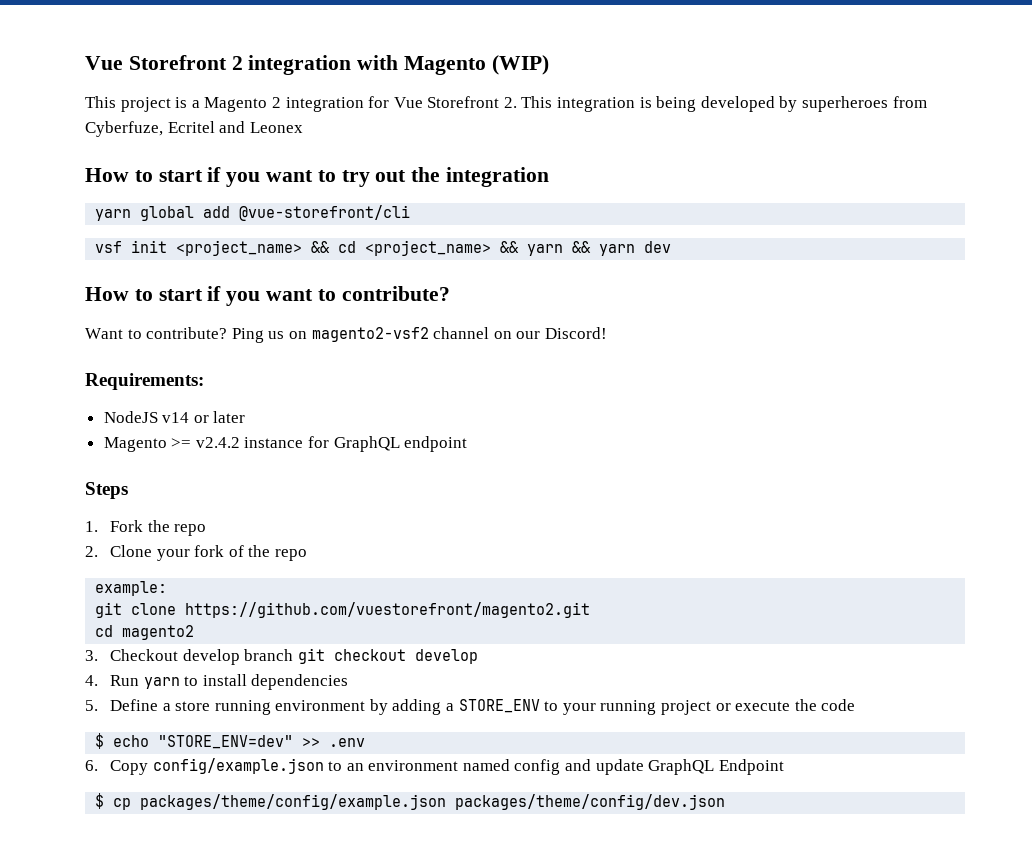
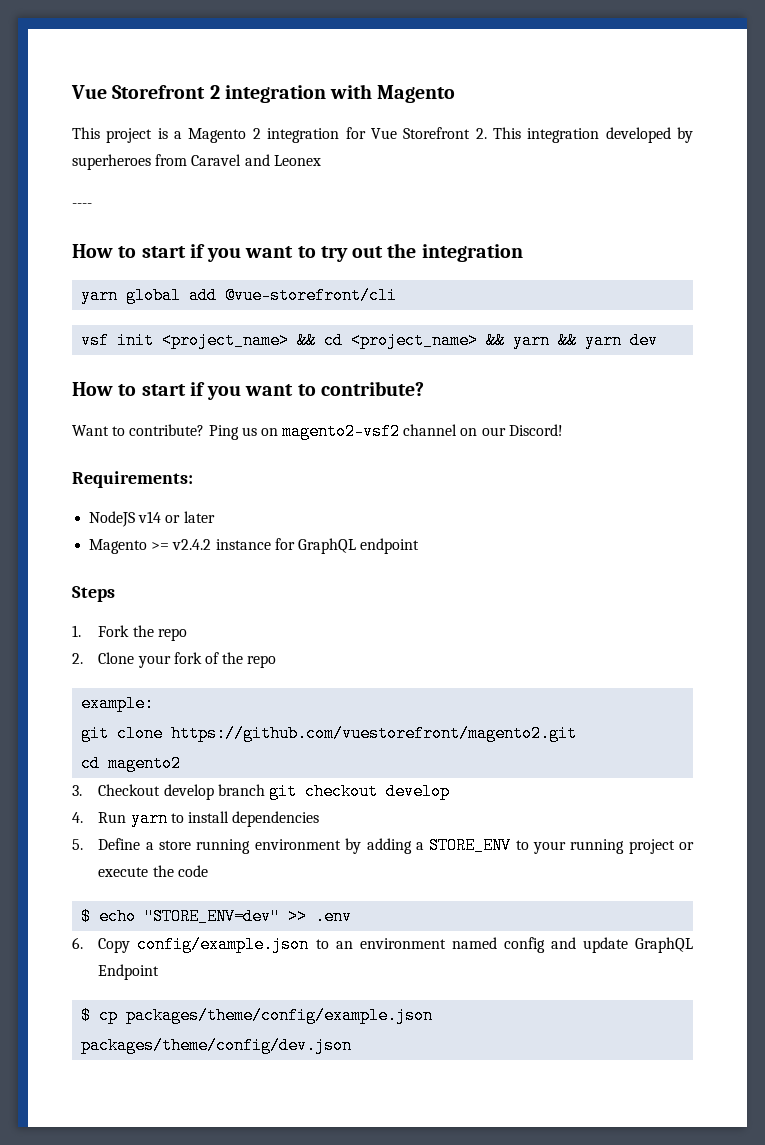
[491,55,549,75] (WIP) -> (456, 94) none
[639,96,697,112] is being -> (600, 135) none
[85,121,215,137] Cyberfuze, Ecritel -> [191,154,242,166] Caravel
(303, 127) none -> [72,203,92,208] // ----

